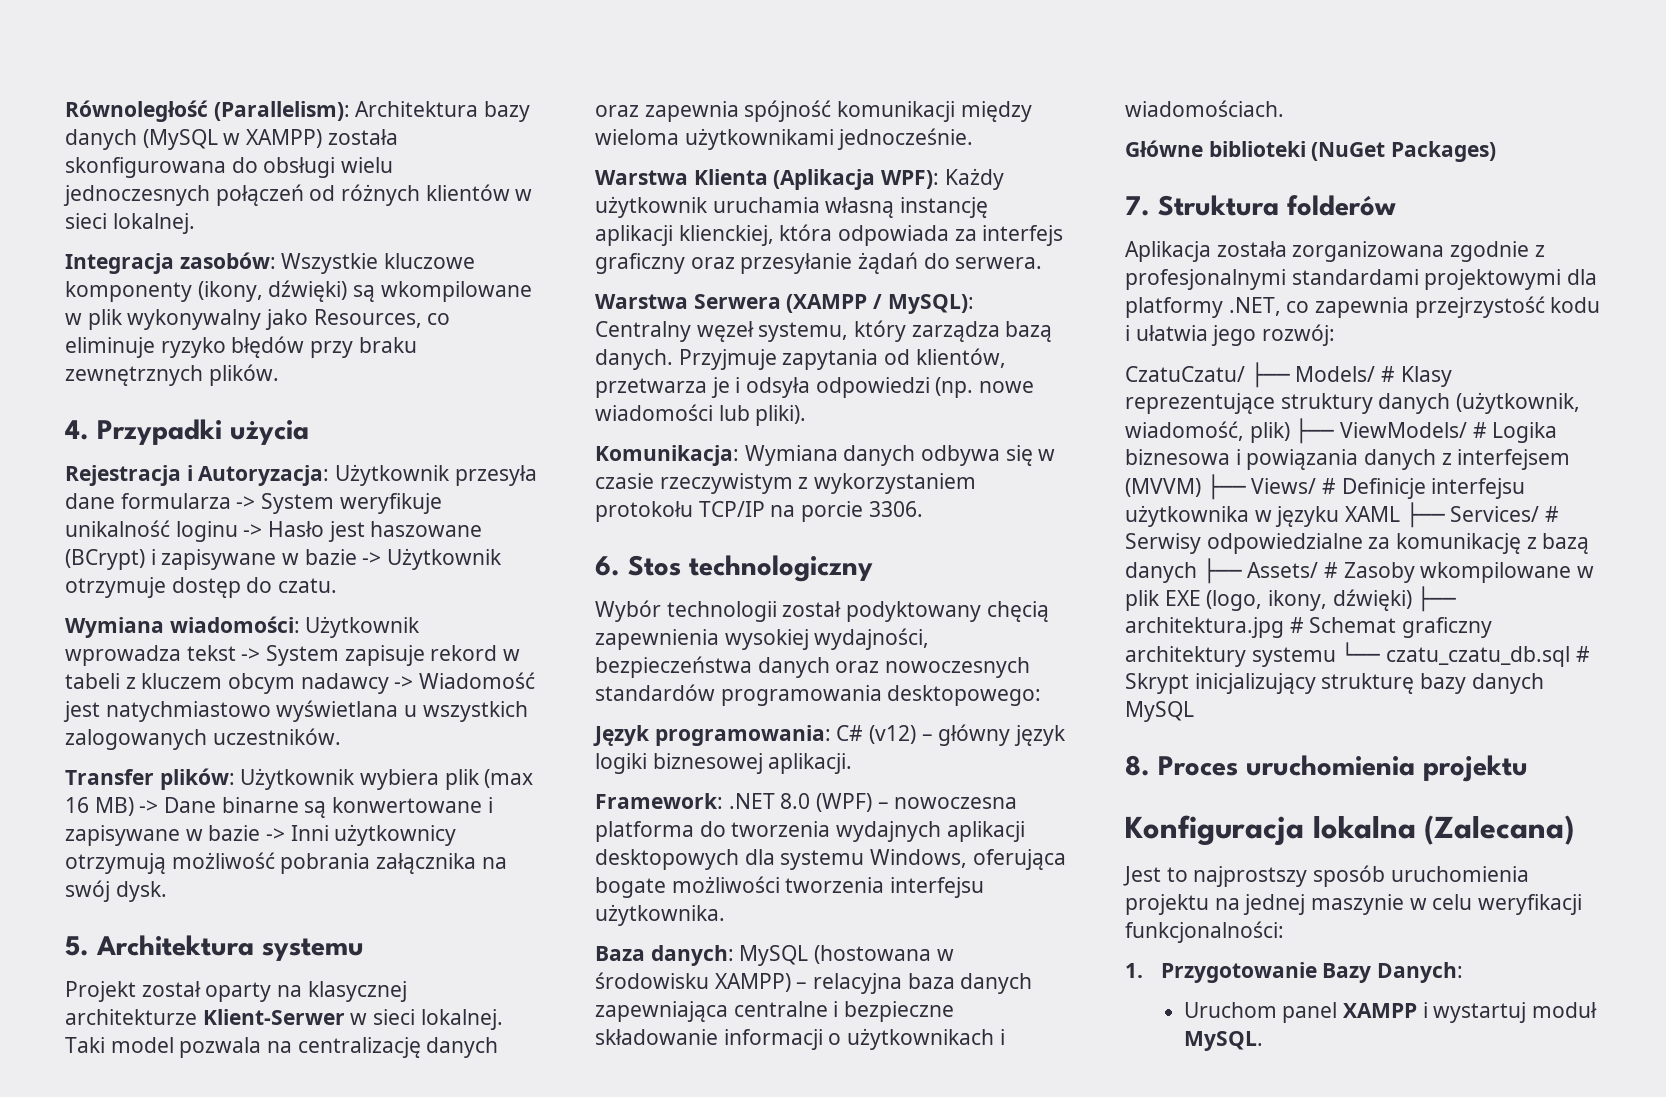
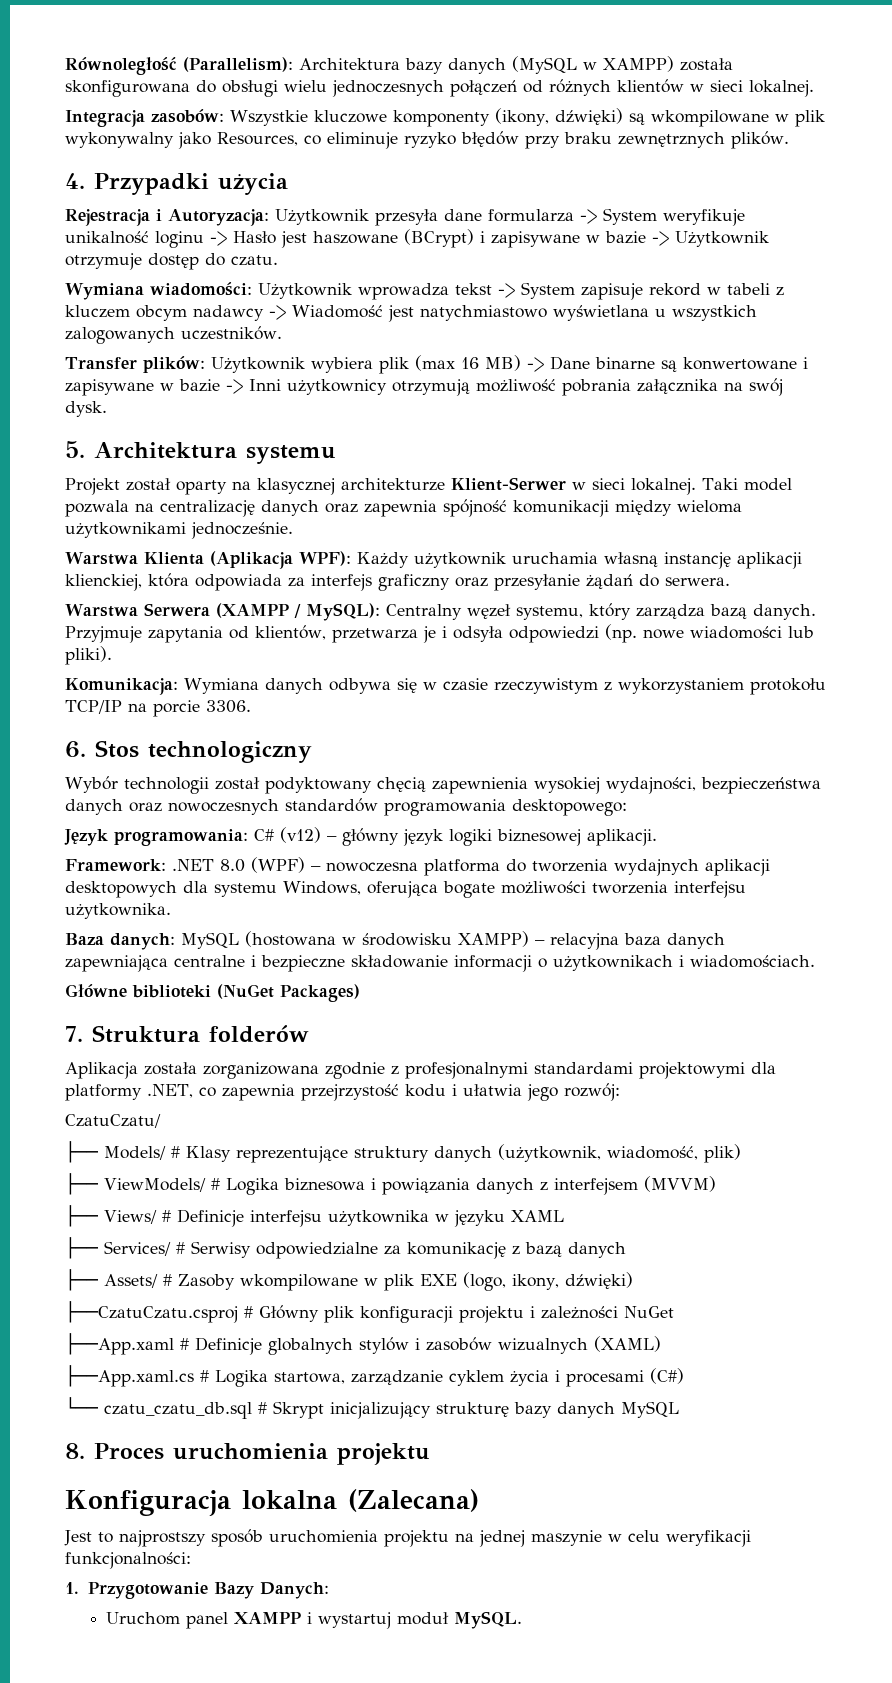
(1245, 374) none -> (161, 1121) //
(1290, 432) none -> (741, 1153) //
(1201, 487) none -> (716, 1184) //
(1401, 514) none -> (564, 1216) //
(1197, 572) none -> (626, 1250) //
[1417,586,1457,612] [1125,617,1493,638] [1125,646,1336,667] ├── architektura.jpg # Schemat graficzny architektury systemu -> [65,1301,674,1323] [65,1333,661,1355] [65,1365,684,1387] // ├──CzatuCzatu.csproj # Główny plik konfiguracji projektu i zależności NuGet // ├──App.xaml # Definicje globalnych stylów i zasobów wizualnych (XAML) // ├──App.xaml.cs # Logika startowa, zarządzanie cyklem życia i procesami (C#) //

